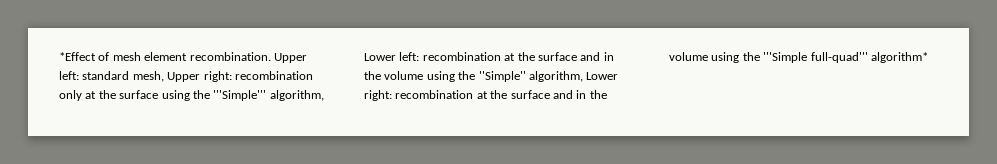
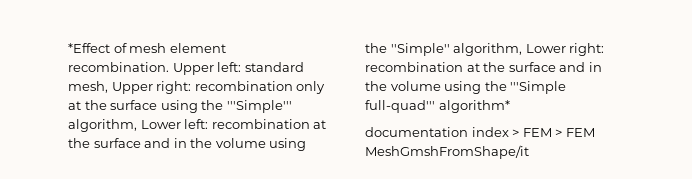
(928, 57) none -> [365,127,595,137] [365,145,529,159] // documentation index > FEM > FEM MeshGmshFromShape/it

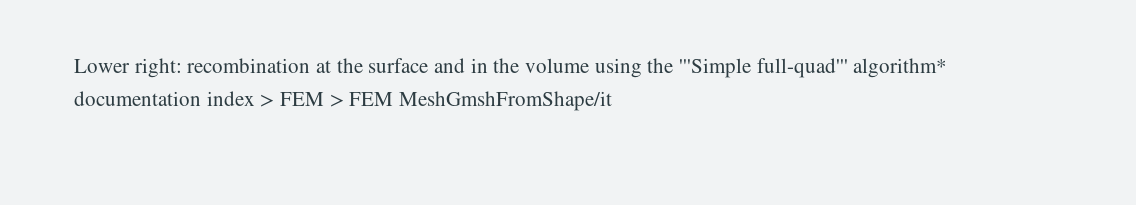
[68,43,226,53] [68,62,304,75] [68,81,326,94] [68,100,292,113] [68,119,327,132] [68,138,307,151] [365,43,523,56] *Effect of mesh element recombination. Upper left: standard mesh, Upper right: recombination only at the surface using the '''Simple''' algorithm, Lower left: recombination at the surface and in the volume using the ''Simple'' algorithm, -> (74, 66) none

